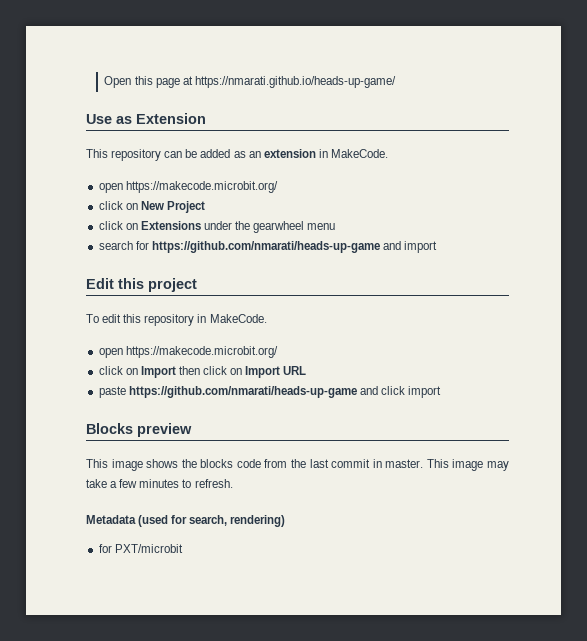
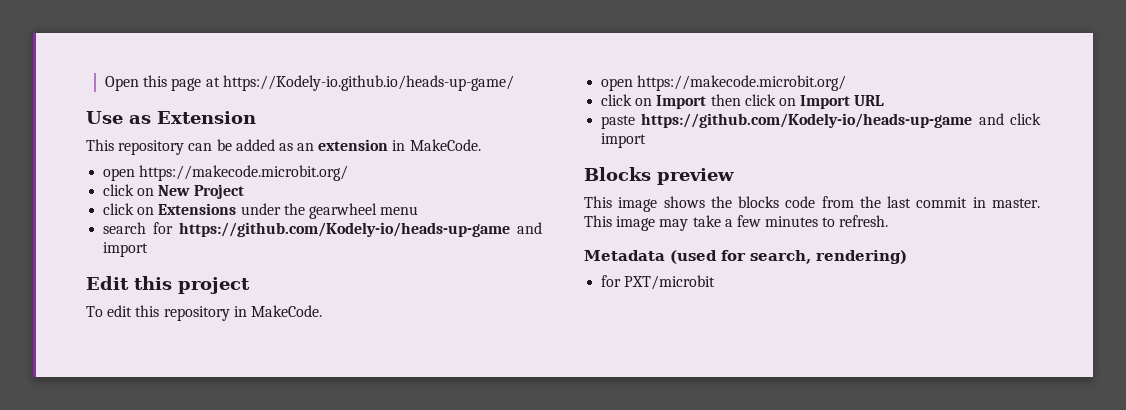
[194,76,396,88] https://nmarati.github.io/heads-up-game/ -> [222,75,514,91] https://Kodely-io.github.io/heads-up-game/
[151,241,380,253] https://github.com/nmarati/heads-up-game -> [179,222,511,237] https://github.com/Kodely-io/heads-up-game
[128,386,357,398] https://github.com/nmarati/heads-up-game -> [641,113,973,128] https://github.com/Kodely-io/heads-up-game

